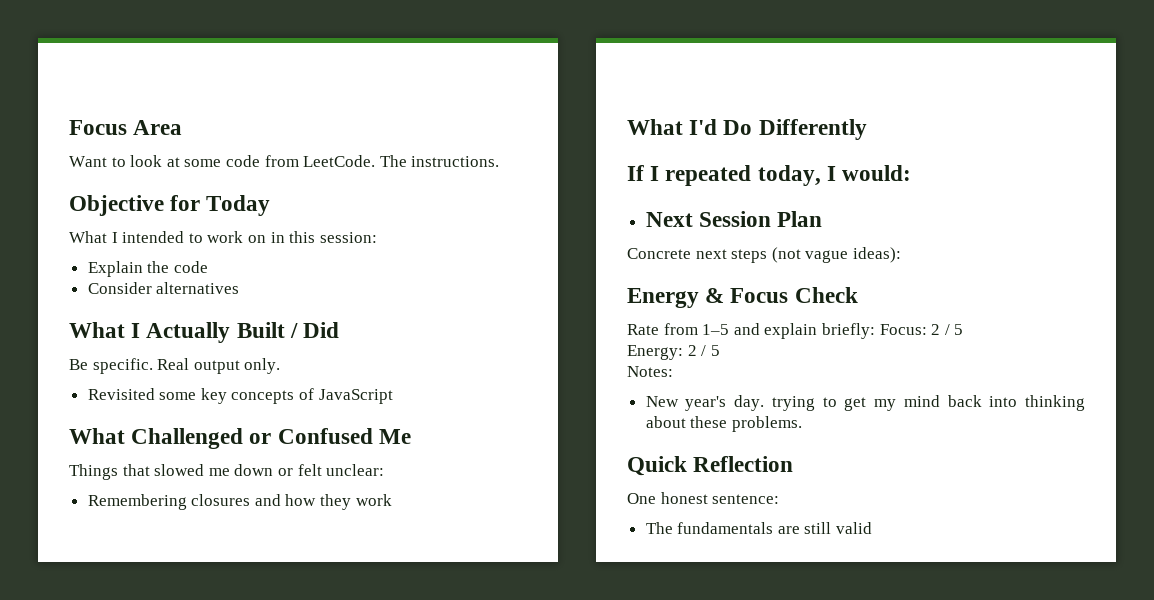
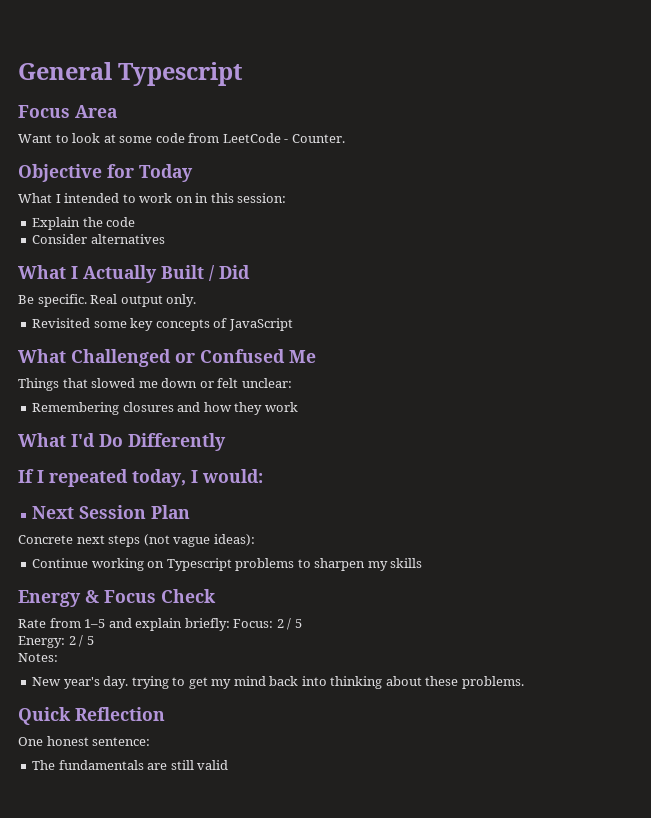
(69, 127) none -> [18,62,244,86] General Typescript //
[303,155,500,167] LeetCode. The instructions. -> [222,133,345,143] LeetCode - Counter.
(901, 255) none -> [32,558,423,571] // Continue working on Typescript problems to sharpen my skills

